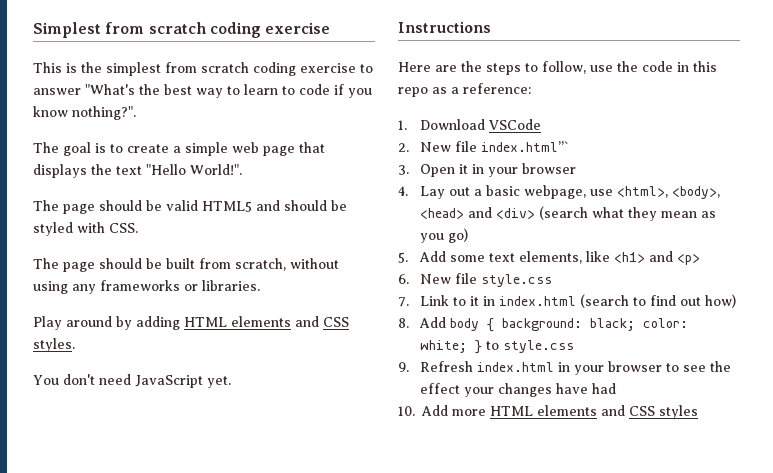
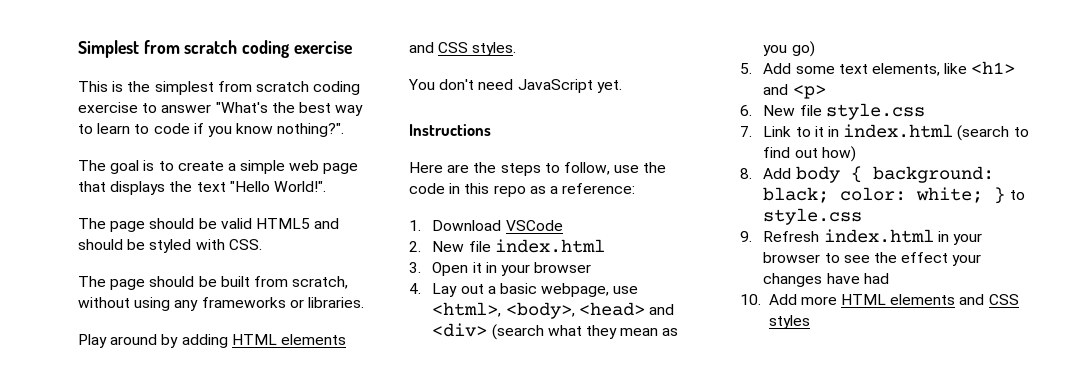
[481,141,570,152] index.html”` -> [494,239,605,253] index.html

